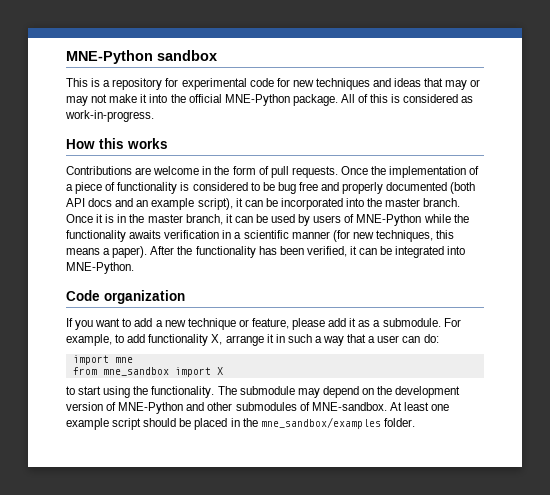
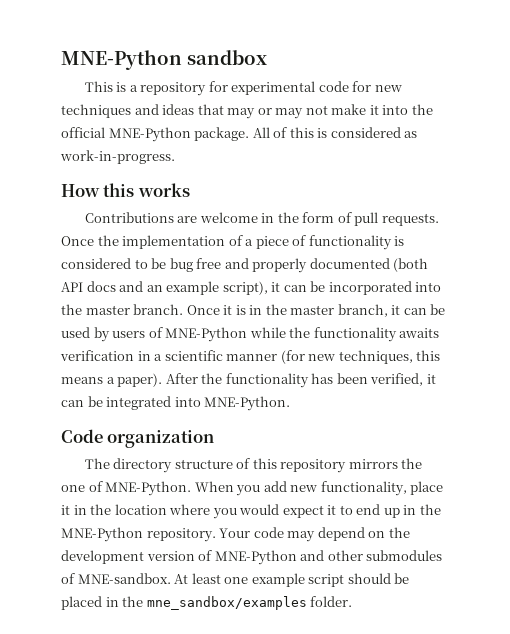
[66,318,461,330] [66,334,439,346] [72,355,133,365] [72,367,223,377] [66,386,295,398] If you want to add a new technique or feature, please add it as a submodule. For example, to add functionality X, arrange it in such a way that a user can do: // import mne // from mne_sandbox import X // to start using the functionality. The submodule -> [84,458,423,473] [61,481,444,496] [61,504,441,519] [61,527,284,542] The directory structure of this repository mirrors the one of MNE-Python. When you add new functionality, place it in the location where you would expect it to end up in the MNE-Python repository. Your code

